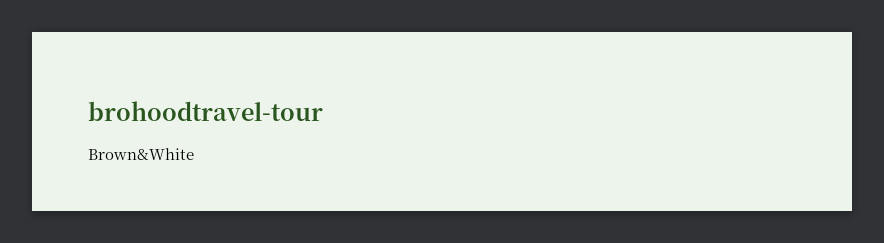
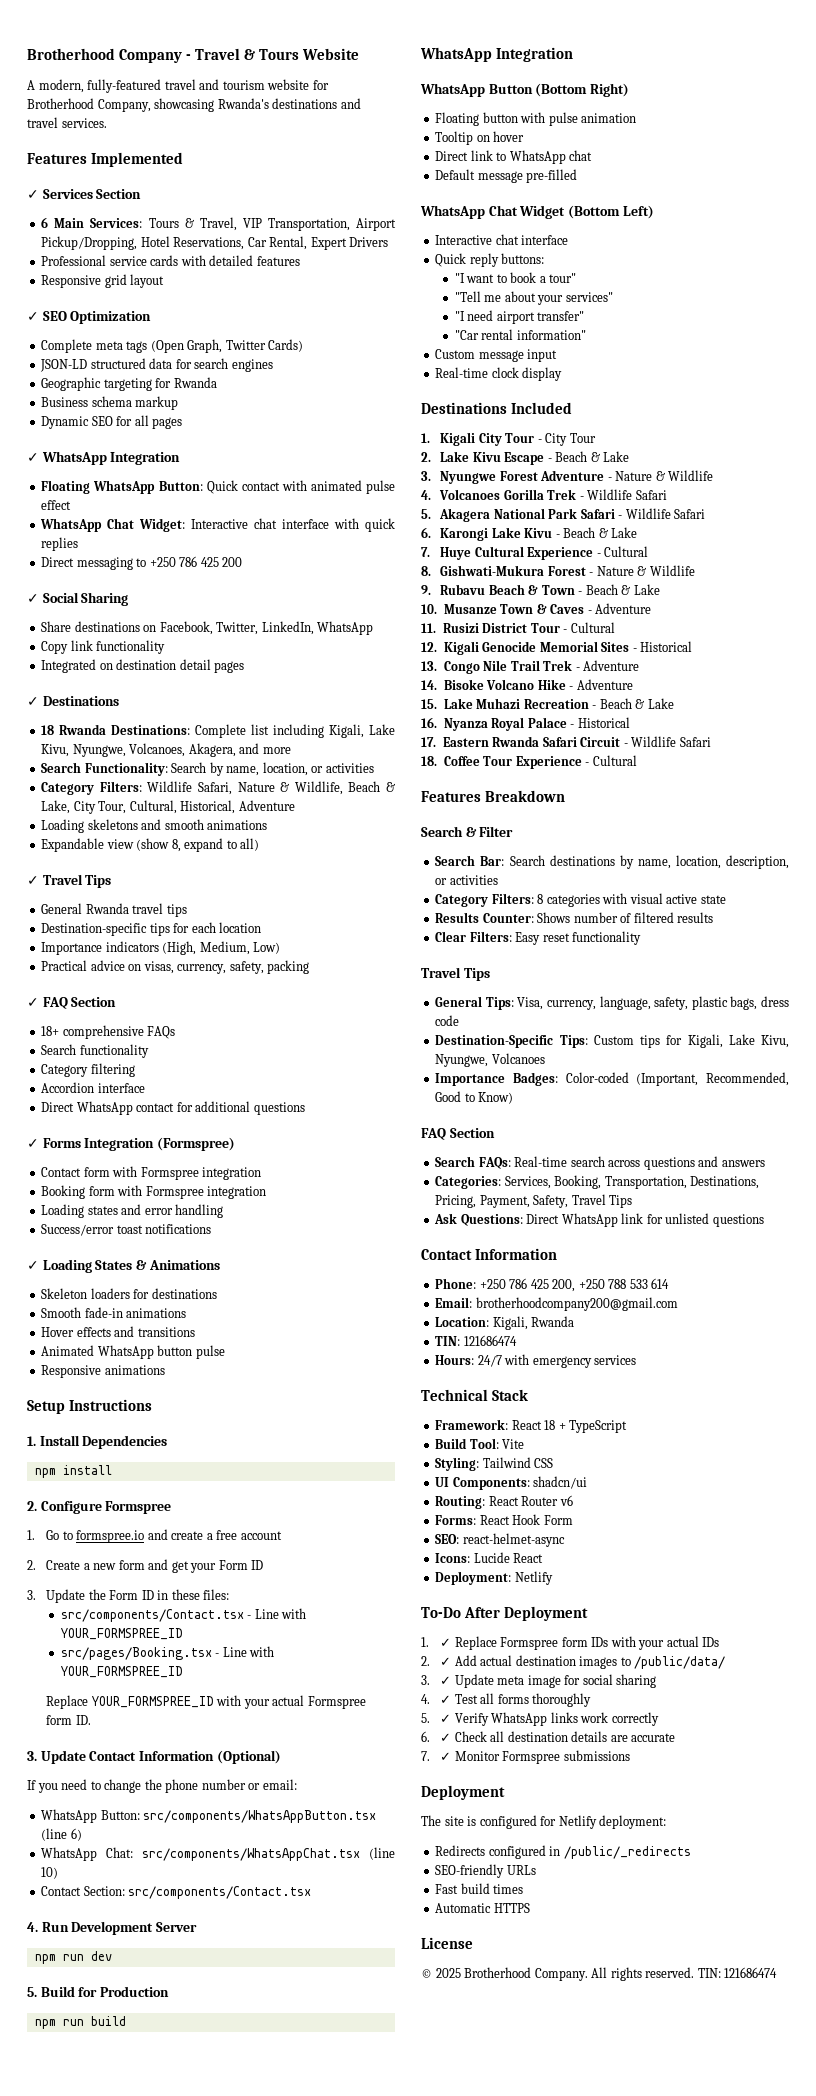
[88,101,323,121] [88,148,194,160] brohoodtravel-tour // Brown&White -> [27,48,360,63] [27,79,329,93] [27,98,361,112] [27,117,107,128] [27,152,183,167] [27,189,142,199] [41,217,396,231] [41,236,389,250] [41,255,300,266] [41,274,165,288] [27,311,152,324] [41,339,304,353] [40,358,273,372] [41,377,217,391] [41,396,179,410] [41,415,183,429] [27,451,181,465] [41,480,395,494] [41,500,72,510] [40,518,395,532] [41,537,79,551] [41,556,243,570] [27,592,129,606] [41,621,374,635] [41,640,166,654] [41,659,245,673] [27,696,119,706] [41,724,395,738] [41,743,291,757] [41,762,374,776] [41,781,395,795] [41,800,295,814] [41,819,268,833] [41,838,260,852] [27,874,112,888] [41,903,187,917] [41,922,262,936] [41,941,281,955] [41,960,310,974] [27,997,117,1009] [41,1025,176,1039] [41,1044,149,1058] [41,1063,135,1077] [41,1082,145,1093] [41,1101,305,1115] [27,1137,235,1151] [41,1166,262,1180] [41,1185,267,1199] [41,1204,224,1218] [41,1224,212,1236] [27,1259,220,1273] [41,1288,217,1299] [41,1307,187,1318] [41,1326,195,1337] [41,1345,225,1359] [41,1365,165,1378] [27,1399,152,1414] [27,1435,168,1449] [34,1465,112,1478] [27,1501,172,1514] [27,1529,282,1543] [27,1559,264,1573] [27,1589,230,1603] [60,1608,307,1622] [60,1628,183,1640] [60,1646,275,1660] [60,1666,183,1678] [46,1695,366,1709] [46,1715,91,1725] [27,1750,281,1764] [27,1779,297,1793] [41,1809,377,1823] [41,1828,82,1841] [41,1847,395,1861] [41,1867,59,1879] [41,1886,312,1899] [27,1921,197,1935] [34,1951,112,1964] [27,1986,169,1997] [34,2016,126,2029] [420,47,573,62] [420,83,629,97] [435,112,637,126] [435,131,525,145] [435,150,593,164] [435,169,578,183] [420,205,654,219] [435,234,569,245] [435,253,545,267] [454,272,577,283] [454,291,613,305] [454,310,585,324] [454,329,586,340] [435,349,558,362] [435,367,563,381] [421,402,572,414] [421,432,596,446] [421,451,630,465] [421,470,714,484] [421,489,667,500] [421,508,706,522] [421,527,638,541] [421,546,649,560] [421,565,695,576] [421,584,660,595] [421,603,652,614] [421,622,615,633] [421,641,693,655] [421,660,640,674] [421,679,633,690] [421,698,674,709] [421,717,630,731] [421,736,711,747] [421,755,637,769] [421,790,565,802] [421,826,514,837] [435,855,789,869] [435,875,498,885] [435,893,726,907] [435,912,714,923] [435,931,642,945] [421,967,490,981] [435,996,789,1010] [435,1015,460,1026] [435,1034,789,1048] [435,1053,545,1067] [435,1072,789,1086] [435,1091,514,1104] [421,1128,495,1140] [435,1156,765,1170] [435,1175,760,1189] [435,1194,633,1208] [434,1213,764,1227] [421,1248,557,1260] [435,1278,670,1292] [435,1297,678,1311] [435,1316,575,1330] [435,1335,517,1346] [435,1354,637,1368] [421,1389,528,1401] [435,1419,628,1433] [435,1438,525,1449] [435,1457,554,1471] [435,1476,588,1490] [435,1495,573,1509] [435,1514,573,1525] [435,1533,565,1547] [435,1552,544,1563] [435,1571,553,1585] [421,1606,588,1621] [421,1636,720,1650] [421,1655,726,1669] [421,1674,657,1688] [421,1693,592,1707] [421,1712,659,1726] [421,1731,676,1742] [421,1750,630,1764] [421,1785,505,1800] [421,1815,667,1829] [435,1845,691,1859] [435,1864,536,1878] [435,1883,524,1894] [435,1903,530,1913] [421,1937,473,1949] [421,1967,778,1981] Brotherhood Company - Travel & Tours Website // A modern, fully-featured travel and tourism website for Brotherhood Company, showcasing Rwanda's destinations and travel services. // Features Implemented // ✓ Services Section // 6 Main Services: Tours & Travel, VIP Transportation, Airport Pickup/Dropping, Hotel Reservations, Car Rental, Expert Drivers // Professional service cards with detailed features // Responsive grid layout // ✓ SEO Optimization // Complete meta tags (Open Graph, Twitter Cards) // JSON-LD structured data for search engines // Geographic targeting for Rwanda // Business schema markup // Dynamic SEO for all pages // ✓ WhatsApp Integration // Floating WhatsApp Button: Quick contact with animated pulse effect // WhatsApp Chat Widget: Interactive chat interface with quick replies // Direct messaging to +250 786 425 200 // ✓ Social Sharing // Share destinations on Facebook, Twitter, LinkedIn, WhatsApp // Copy link functionality // Integrated on destination detail pages // ✓ Destinations // 18 Rwanda Destinations: Complete list including Kigali, Lake Kivu, Nyungwe, Volcanoes, Akagera, and more // Search Functionality: Search by name, location, or activities // Category Filters: Wildlife Safari, Nature & Wildlife, Beach & Lake, City Tour, Cultural, Historical, Adventure // Loading skeletons and smooth animations // Expandable view (show 8, expand to all) // ✓ Travel Tips // General Rwanda travel tips // Destination-specific tips for each location // Importance indicators (High, Medium, Low) // Practical advice on visas, currency, safety, packing // ✓ FAQ Section // 18+ comprehensive FAQs // Search functionality // Category filtering // Accordion interface // Direct WhatsApp contact for additional questions // ✓ Forms Integration (Formspree) // Contact form with Formspree integration // Booking form with Formspree integration // Loading states and error handling // Success/error toast notifications // ✓ Loading States & Animations // Skeleton loaders for destinations // Smooth fade-in animations // Hover effects and transitions // Animated WhatsApp button pulse // Responsive animations // Setup Instructions // 1. Install Dependencies // npm install // 2. Configure Formspree // 1. Go to formspree.io and create a free account // 2. Create a new form and get your Form ID // 3. Update the Form ID in these files: // src/components/Contact.tsx - Line with YOUR_FORMSPREE_ID // src/pages/Booking.tsx - Line with YOUR_FORMSPREE_ID // Replace YOUR_FORMSPREE_ID with your actual Formspree form ID. // 3. Update Contact Information (Optional) // If you need to change the phone number or email: // WhatsApp Button: src/components/WhatsAppButton.tsx (line 6) // WhatsApp Chat: src/components/WhatsAppChat.tsx (line 10) // Contact Section: src/components/Contact.tsx // 4. Run Development Server // npm run dev // 5. Build for Production // npm run build // WhatsApp Integration // WhatsApp Button (Bottom Right) // Floating button with pulse animation // Tooltip on hover // Direct link to WhatsApp chat // Default message pre-filled // WhatsApp Chat Widget (Bottom Left) // Interactive chat interface // Quick reply buttons: // "I want to book a tour" // "Tell me about your services" // "I need airport transfer" // "Car rental information" // Custom message input // Real-time clock display // Destinations Included // 1. Kigali City Tour - City Tour // 2. Lake Kivu Escape - Beach & Lake // 3. Nyungwe Forest Adventure - Nature & Wildlife // 4. Volcanoes Gorilla Trek - Wildlife Safari // 5. Akagera National Park Safari - Wildlife Safari // 6. Karongi Lake Kivu - Beach & Lake // 7. Huye Cultural Experience - Cultural // 8. Gishwati-Mukura Forest - Nature & Wildlife // 9. Rubavu Beach & Town - Beach & Lake // 10. Musanze Town & Caves - Adventure // 11. Rusizi District Tour - Cultural // 12. Kigali Genocide Memorial Sites - Historical // 13. Congo Nile Trail Trek - Adventure // 14. Bisoke Volcano Hike - Adventure // 15. Lake Muhazi Recreation - Beach & Lake // 16. Nyanza Royal Palace - Historical // 17. Eastern Rwanda Safari Circuit - Wildlife Safari // 18. Coffee Tour Experience - Cultural // Features Breakdown // Search & Filter // Search Bar: Search destinations by name, location, description, or activities // Category Filters: 8 categories with visual active state // Results Counter: Shows number of filtered results // Clear Filters: Easy reset functionality // Travel Tips // General Tips: Visa, currency, language, safety, plastic bags, dress code // Destination-Specific Tips: Custom tips for Kigali, Lake Kivu, Nyungwe, Volcanoes // Importance Badges: Color-coded (Important, Recommended, Good to Know) // FAQ Section // Search FAQs: Real-time search across questions and answers // Categories: Services, Booking, Transportation, Destinations, Pricing, Payment, Safety, Travel Tips // Ask Questions: Direct WhatsApp link for unlisted questions // Contact Information // Phone: +250 786 425 200, +250 788 533 614 // Email: brotherhoodcompany200@gmail.com // Location: Kigali, Rwanda // TIN: 121686474 // Hours: 24/7 with emergency services // Technical Stack // Framework: React 18 + TypeScript // Build Tool: Vite // Styling: Tailwind CSS // UI Components: shadcn/ui // Routing: React Router v6 // Forms: React Hook Form // SEO: react-helmet-async // Icons: Lucide React // Deployment: Netlify // To-Do After Deployment // 1. ✓ Replace Formspree form IDs with your actual IDs // 2. ✓ Add actual destination images to /public/data/ // 3. ✓ Update meta image for social sharing // 4. ✓ Test all forms thoroughly // 5. ✓ Verify WhatsApp links work correctly // 6. ✓ Check all destination details are accurate // 7. ✓ Monitor Formspree submissions // Deployment // The site is configured for Netlify deployment: // Redirects configured in /public/_redirects // SEO-friendly URLs // Fast build times // Automatic HTTPS // License // © 2025 Brotherhood Company. All rights reserved. TIN: 121686474

